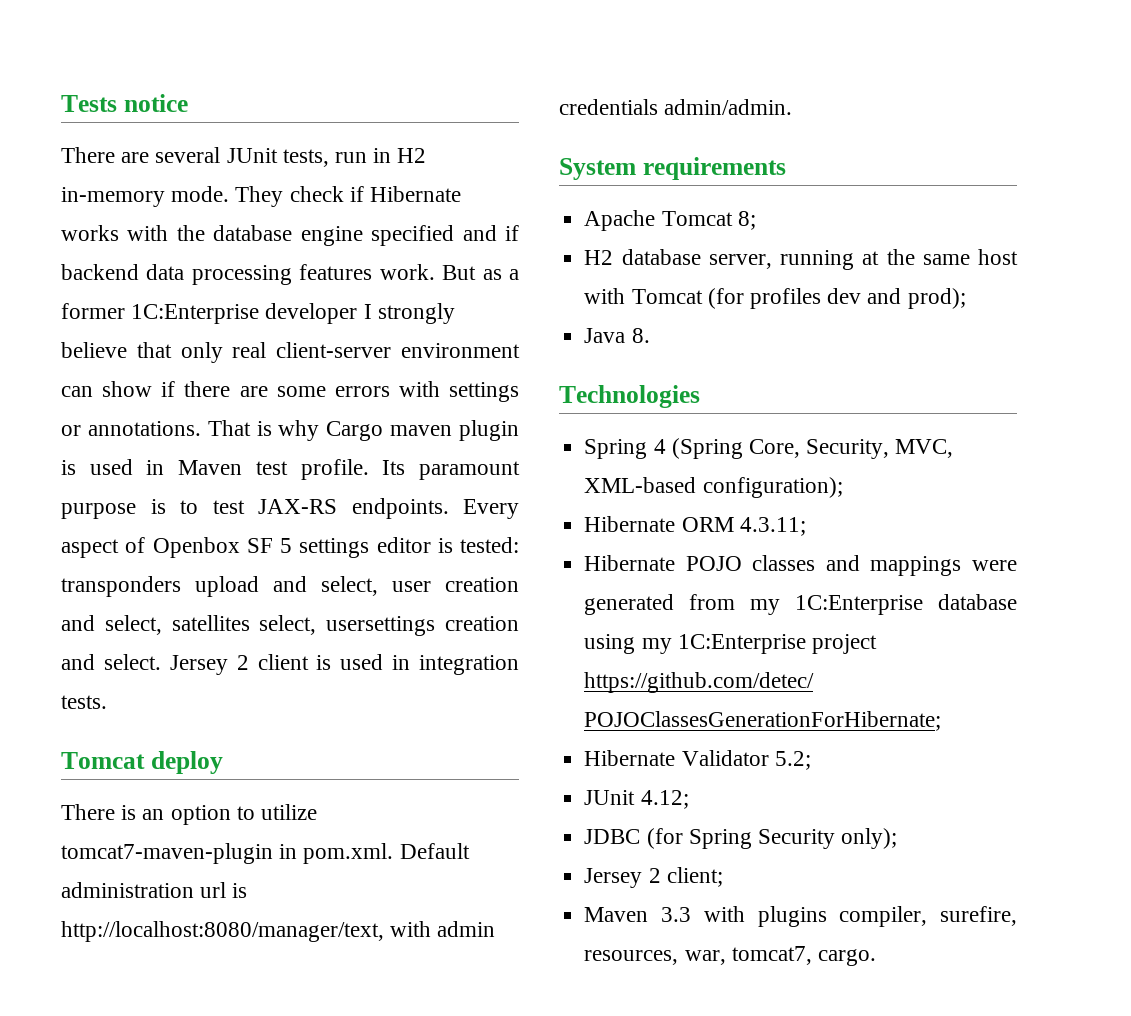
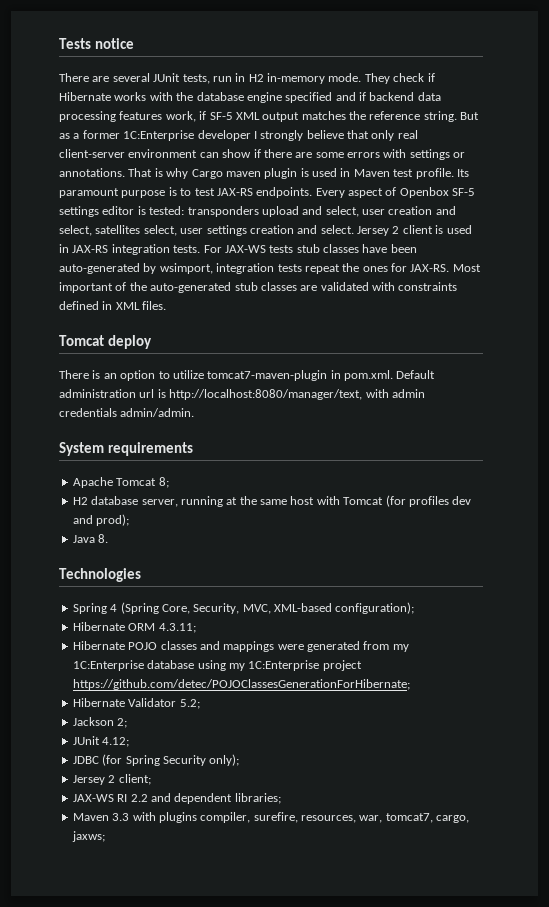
[379,264,435,280] work. -> [165,111,457,122] work, if SF-5 XML output matches the reference string.
[246,538,292,553] SF 5 -> [452,188,476,196] SF-5
[326,616,436,636] usersettings -> [180,225,247,236] user settings
(411, 662) none -> [72,245,109,253] JAX-RS
(107, 702) none -> [203,244,417,253] [59,263,481,274] [59,282,458,293] [59,301,167,310] For JAX-WS tests stub classes have been auto-generated by wsimport, integration tests repeat the ones for JAX-RS. Most important of the auto-generated stub classes are validated with constraints defined in XML files.
(811, 760) none -> [72,717,128,728] // Jackson 2;
(723, 877) none -> [72,793,281,804] // JAX-WS RI 2.2 and dependent libraries;
[817,949,876,966] cargo. -> [436,815,470,823] [71,831,105,842] cargo, jaxws;

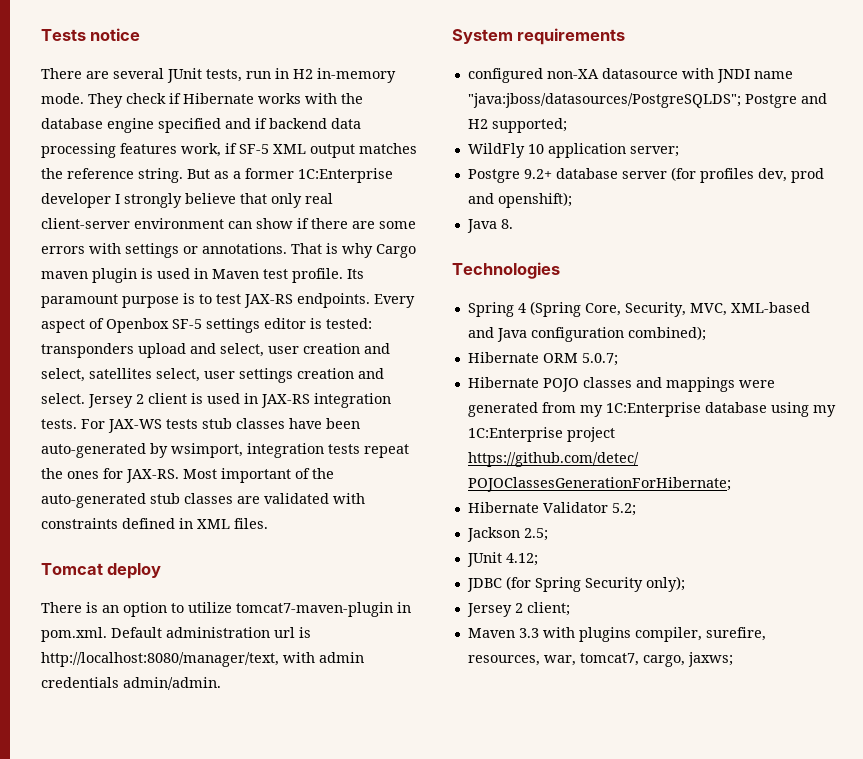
[72,477,169,488] [72,495,472,507] [72,514,130,526] Apache Tomcat 8; // H2 database server, running at the same host with Tomcat (for profiles dev and prod); -> [467,68,793,83] [467,93,827,108] [467,118,567,133] [467,143,679,158] [467,167,824,183] [467,192,572,208] configured non-XA datasource with JNDI name "java:jboss/datasources/PostgreSQLDS"; Postgre and H2 supported; // WildFly 10 application server; // Postgre 9.2+ database server (for profiles dev, prod and openshift);
[335,602,415,614] configuration); -> [467,326,706,342] and Java configuration combined);
[158,623,196,633] 4.3.11; -> [581,353,618,366] 5.0.7;
[117,718,128,728] 2; -> [523,528,548,541] 2.5;
[72,793,281,804] // JAX-WS RI 2.2 and dependent libraries; -> (570, 609) none

